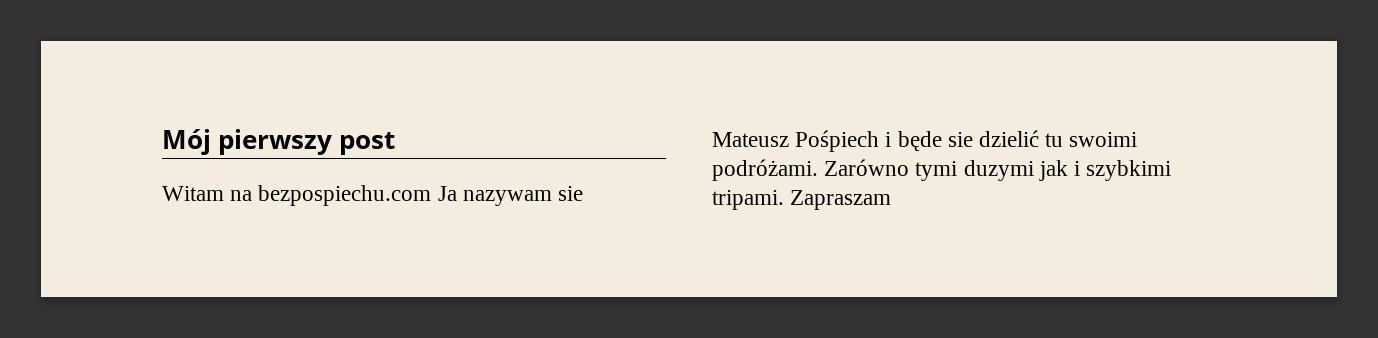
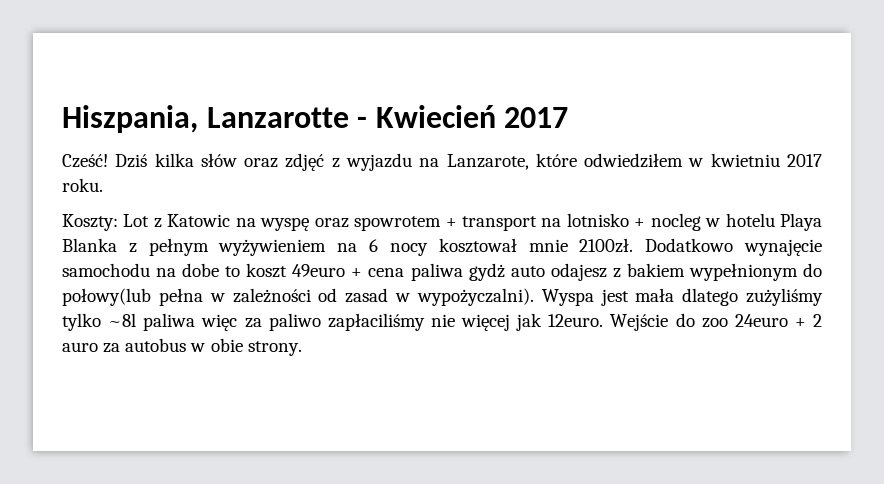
[162,129,395,155] [162,185,584,206] [712,130,1138,152] [712,159,1172,181] [712,190,892,210] Mój pierwszy post // Witam na bezpospiechu.com Ja nazywam sie Mateusz Pośpiech i będe sie dzielić tu swoimi podróżami. Zarówno tymi duzymi jak i szybkimi tripami. Zapraszam -> [62,105,569,133] [62,153,823,171] [62,178,103,192] [62,213,822,231] [62,238,823,256] [62,263,823,281] [62,288,823,306] [62,313,822,331] [62,338,302,356] Hiszpania, Lanzarotte - Kwiecień 2017 // Cześć! Dziś kilka słów oraz zdjęć z wyjazdu na Lanzarote, które odwiedziłem w kwietniu 2017 roku. // Koszty: Lot z Katowic na wyspę oraz spowrotem + transport na lotnisko + nocleg w hotelu Playa Blanka z pełnym wyżywieniem na 6 nocy kosztował mnie 2100zł. Dodatkowo wynajęcie samochodu na dobe to koszt 49euro + cena paliwa gydż auto odajesz z bakiem wypełnionym do połowy(lub pełna w zależności od zasad w wypożyczalni). Wyspa jest mała dlatego zużyliśmy tylko ~8l paliwa więc za paliwo zapłaciliśmy nie więcej jak 12euro. Wejście do zoo 24euro + 2 auro za autobus w obie strony.

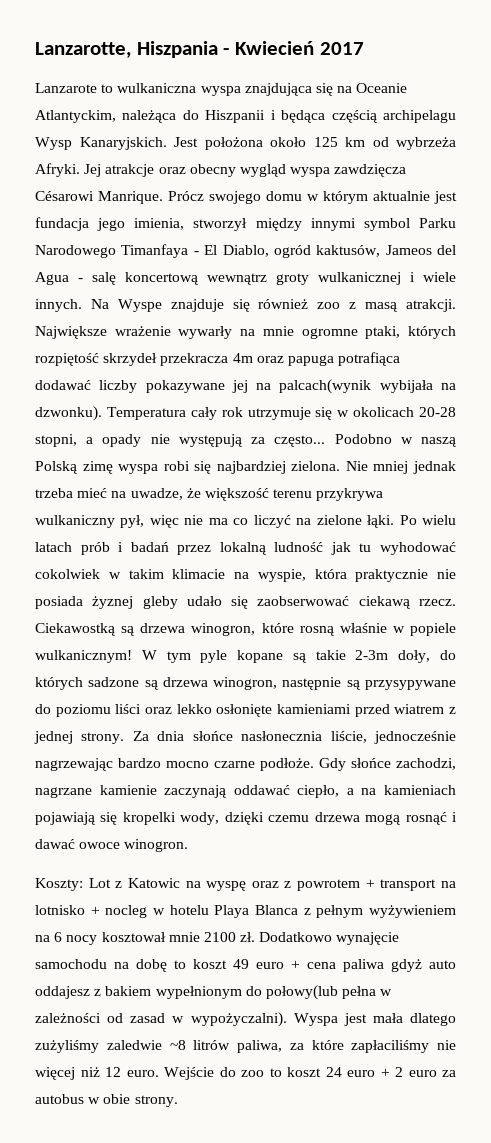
[62,105,349,133] Hiszpania, Lanzarotte -> [35,41,218,58] Lanzarotte, Hiszpania
[62,153,823,171] [62,178,103,192] Cześć! Dziś kilka słów oraz zdjęć z wyjazdu na Lanzarote, które odwiedziłem w kwietniu 2017 roku. -> [35,83,408,96] [35,110,456,123] [35,137,456,150] [35,163,407,177] [35,191,457,204] [35,217,457,231] [35,244,456,258] [35,272,456,285] [35,299,457,312] [35,326,457,339] [35,352,401,366] [35,379,456,394] [35,406,456,421] [35,434,458,447] [35,461,456,474] [35,488,384,501] [35,515,456,528] [35,542,456,555] [35,569,456,582] [35,596,456,609] [35,623,456,636] [35,650,456,663] [35,677,456,690] [35,704,457,717] [34,731,456,744] [35,758,456,771] [35,785,456,798] [35,812,458,825] [35,839,189,852] Lanzarote to wulkaniczna wyspa znajdująca się na Oceanie Atlantyckim, należąca do Hiszpanii i będąca częścią archipelagu Wysp Kanaryjskich. Jest położona około 125 km od wybrzeża Afryki. Jej atrakcje oraz obecny wygląd wyspa zawdzięcza Césarowi Manrique. Prócz swojego domu w którym aktualnie jest fundacja jego imienia, stworzył między innymi symbol Parku Narodowego Timanfaya - El Diablo, ogród kaktusów, Jameos del Agua - salę koncertową wewnątrz groty wulkanicznej i wiele innych. Na Wyspe znajduje się również zoo z masą atrakcji. Największe wrażenie wywarły na mnie ogromne ptaki, których rozpiętość skrzydeł przekracza 4m oraz papuga potrafiąca dodawać liczby pokazywane jej na palcach(wynik wybijała na dzwonku). Temperatura cały rok utrzymuje się w okolicach 20-28 stopni, a opady nie występują za często... Podobno w naszą Polską zimę wyspa robi się najbardziej zielona. Nie mniej jednak trzeba mieć na uwadze, że większość terenu przykrywa wulkaniczny pył, więc nie ma co liczyć na zielone łąki. Po wielu latach prób i badań przez lokalną ludność jak tu wyhodować cokolwiek w takim klimacie na wyspie, która praktycznie nie posiada żyznej gleby udało się zaobserwować ciekawą rzecz. Ciekawostką są drzewa winogron, które rosną właśnie w popiele wulkanicznym! W tym pyle kopane są takie 2-3m doły, do których sadzone są drzewa winogron, następnie są przysypywane do poziomu liści oraz lekko osłonięte kamieniami przed wiatrem z jednej strony. Za dnia słońce nasłonecznia liście, jednocześnie nagrzewając bardzo mocno czarne podłoże. Gdy słońce zachodzi, nagrzane kamienie zaczynają oddawać ciepło, a na kamieniach pojawiają się kropelki wody, dzięki czemu drzewa mogą rosnąć i dawać owoce winogron.
[354,216,442,231] spowrotem -> [284,879,361,891] z powrotem
[62,238,117,252] Blanka -> [254,905,298,915] Blanca
[579,238,634,253] 2100zł. -> [203,932,256,942] 2100 zł.
[182,263,346,278] dobe to koszt 49euro -> [136,959,284,972] dobę to koszt 49 euro
[468,263,607,281] gydż auto odajesz -> [391,959,456,972] [35,986,90,999] gdyż auto oddajesz
[62,313,788,331] tylko ~8l paliwa więc za paliwo zapłaciliśmy nie więcej jak 12euro. Wejście do zoo 24euro -> [106,1040,456,1053] [35,1067,375,1080] zaledwie ~8 litrów paliwa, za które zapłaciliśmy nie więcej niż 12 euro. Wejście do zoo to koszt 24 euro
[62,342,98,352] auro -> [408,1070,437,1077] euro

